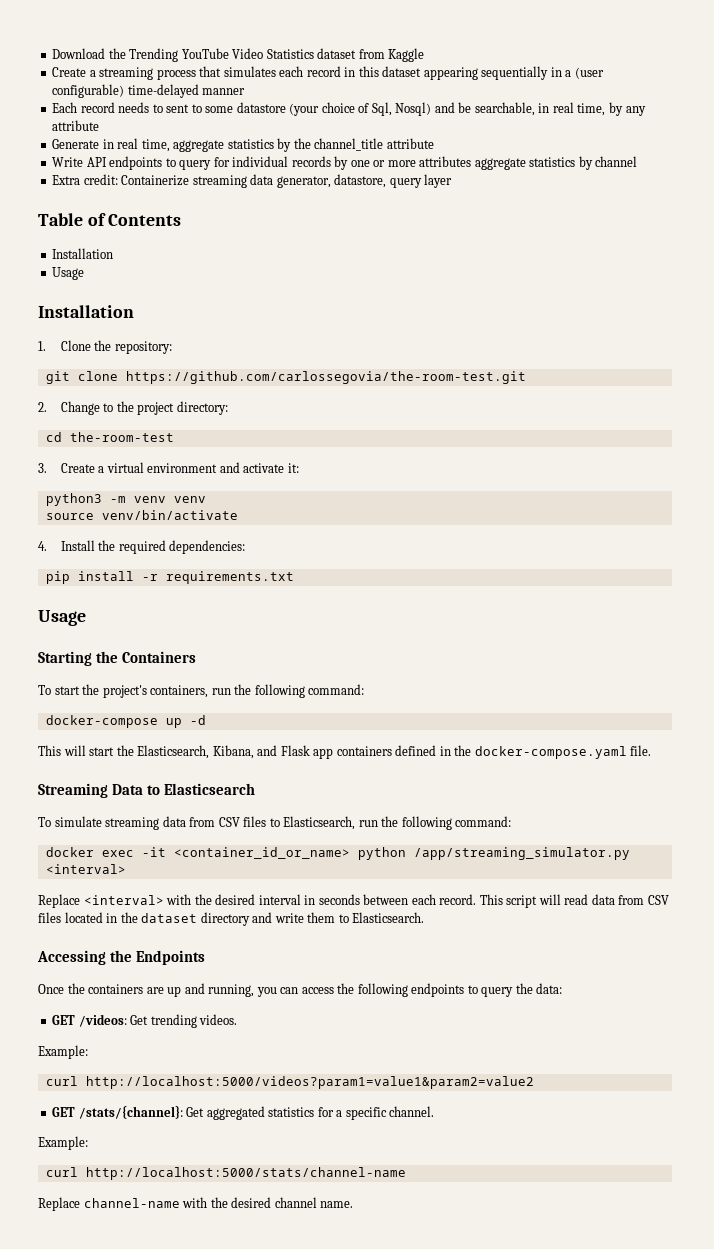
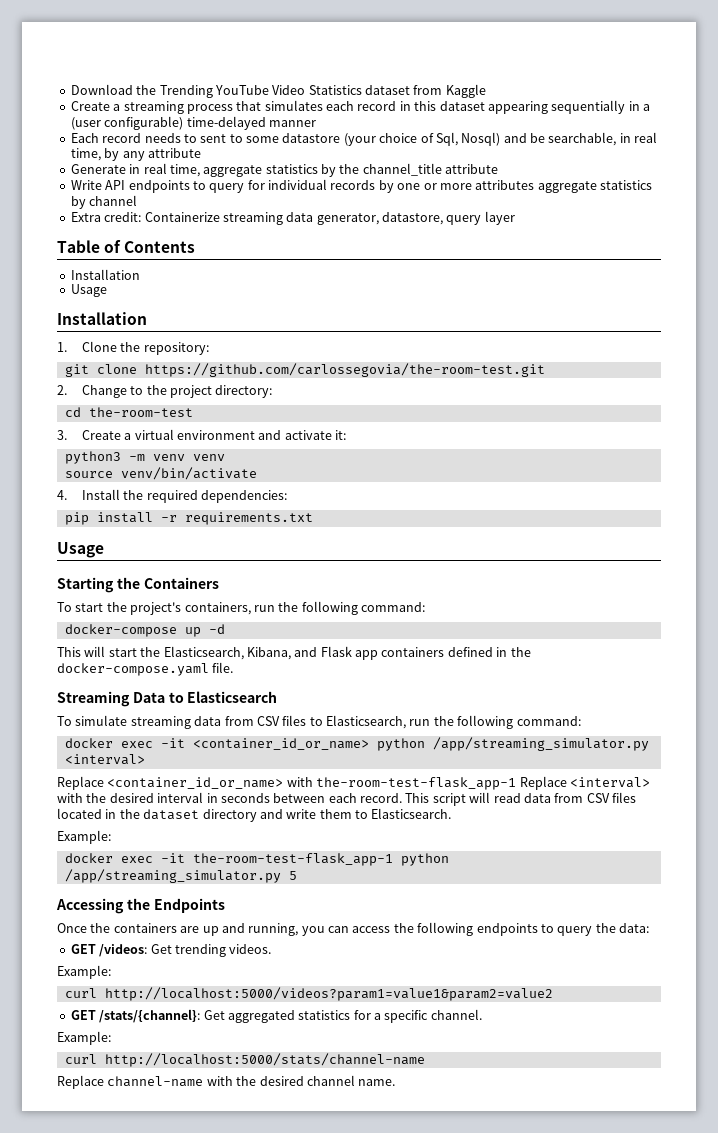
(80, 901) none -> [107,776,567,790] <container_id_or_name> with the-room-test-flask_app-1 Replace
(425, 917) none -> [57,830,111,844] [64,853,449,866] [64,869,297,883] // Example: // docker exec -it the-room-test-flask_app-1 python /app/streaming_simulator.py 5

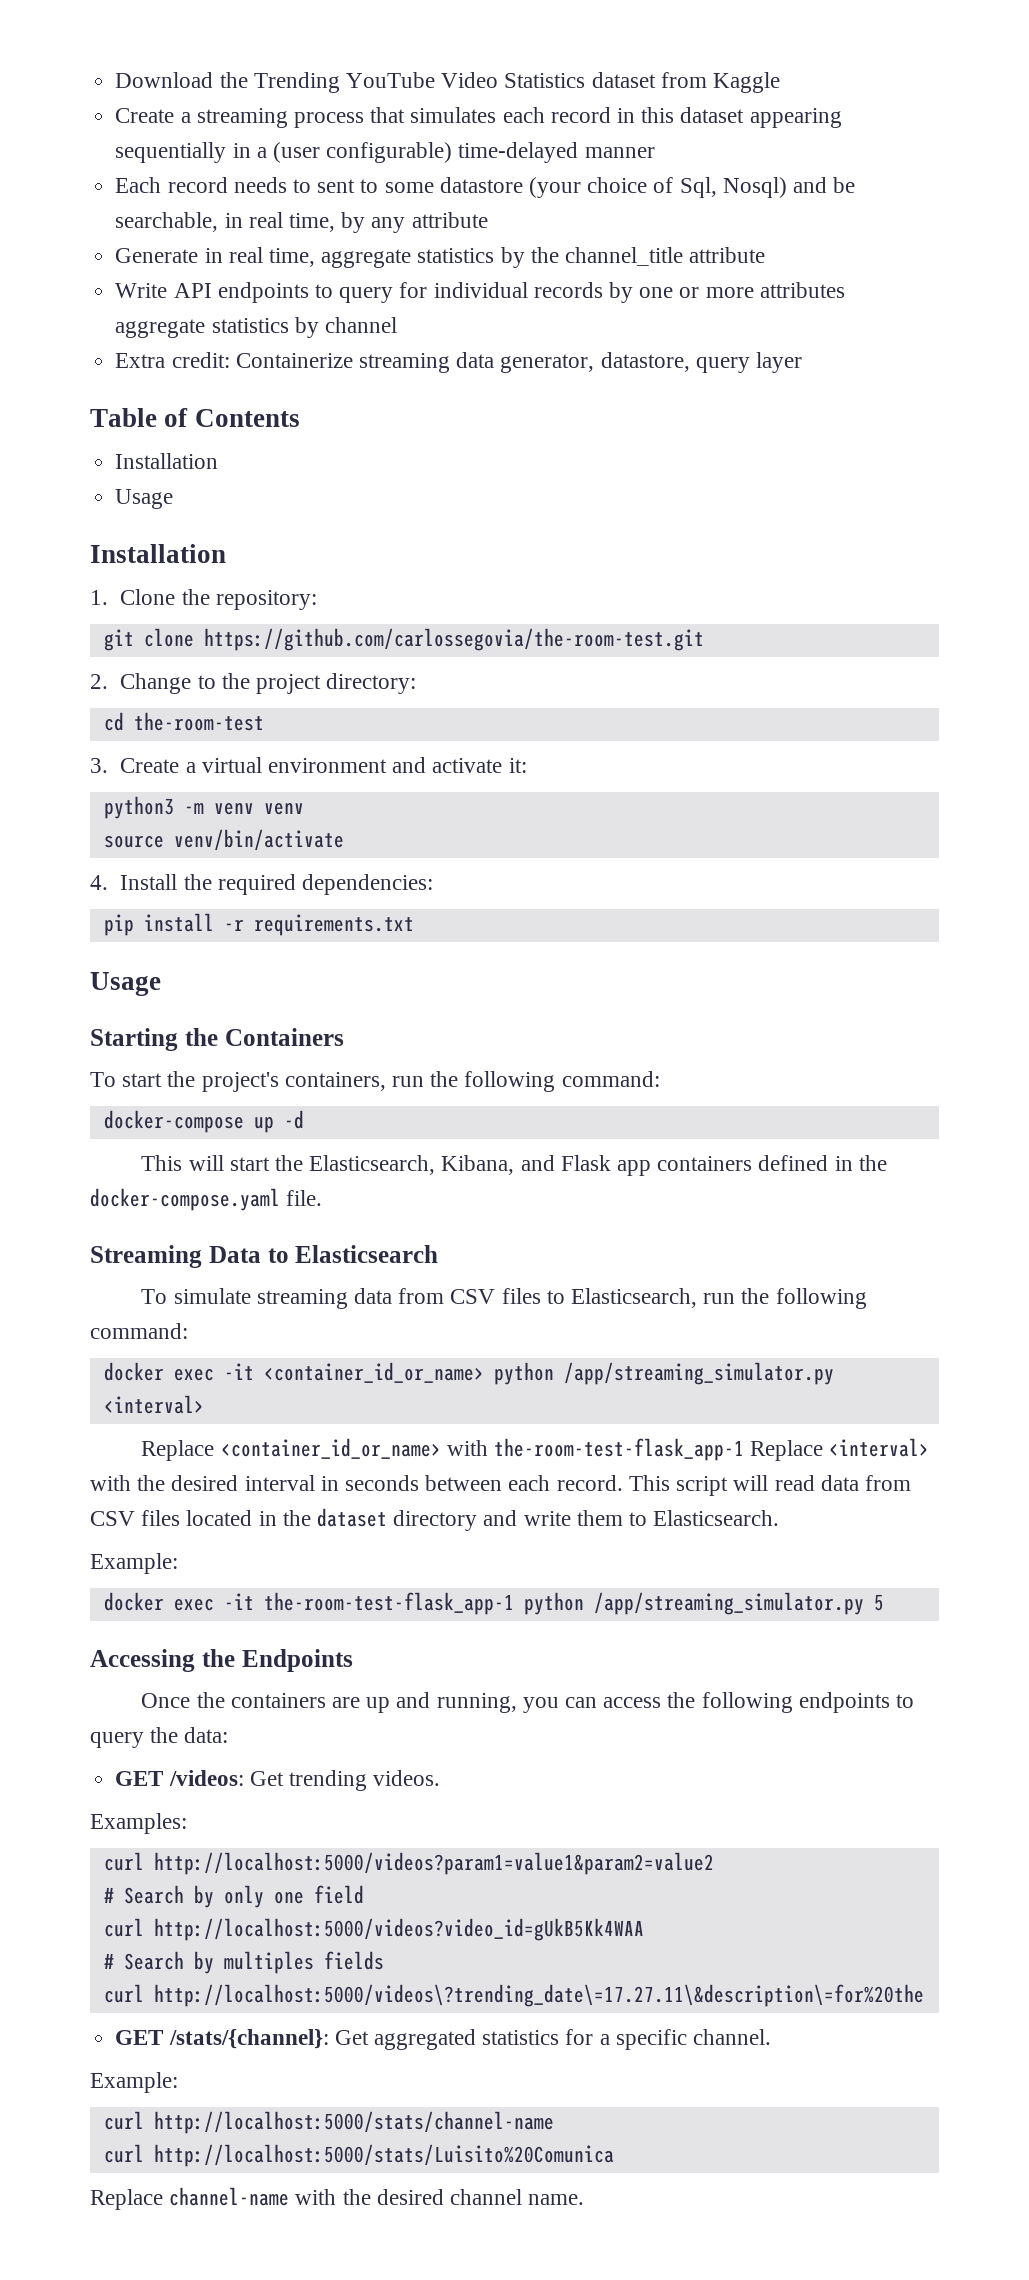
[57,965,111,979] Example: -> [90,1813,187,1834] Examples:
(553, 994) none -> [103,1885,364,1908] [103,1918,644,1941] [103,1951,384,1974] [103,1984,924,2007] // # Search by only one field // curl http://localhost:5000/videos?video_id=gUkB5Kk4WAA // # Search by multiples fields // curl http://localhost:5000/videos\?trending_date\=17.27.11\&description\=for%20the
(425, 1060) none -> [103,2144,614,2167] // curl http://localhost:5000/stats/Luisito%20Comunica

